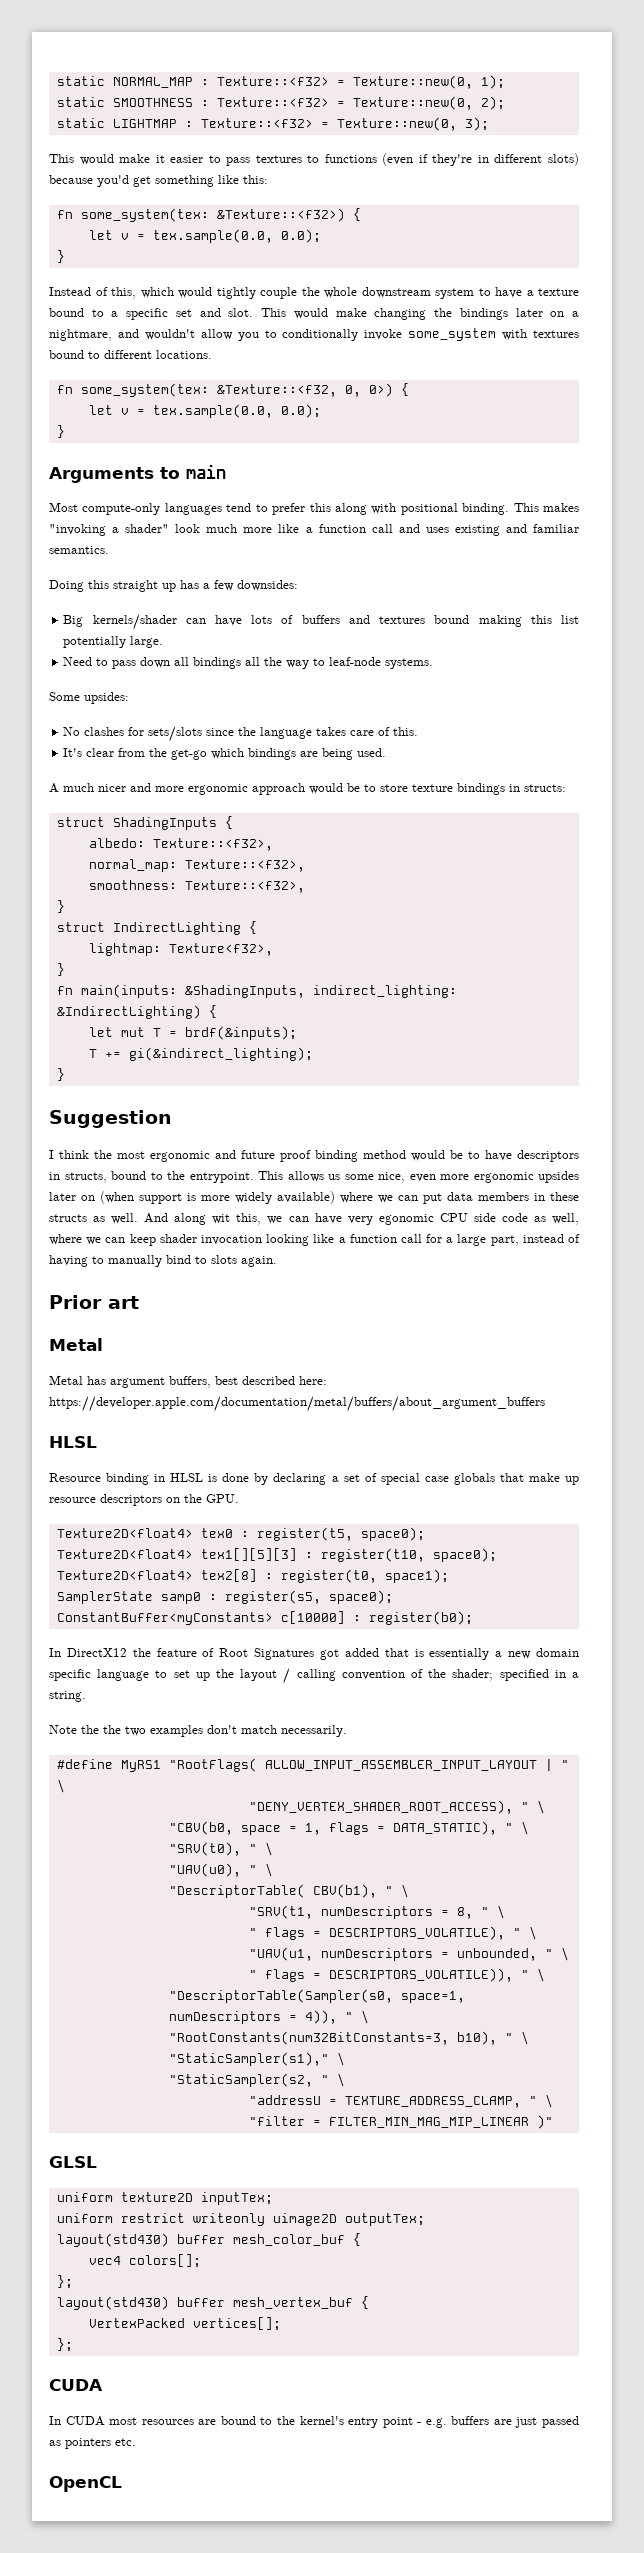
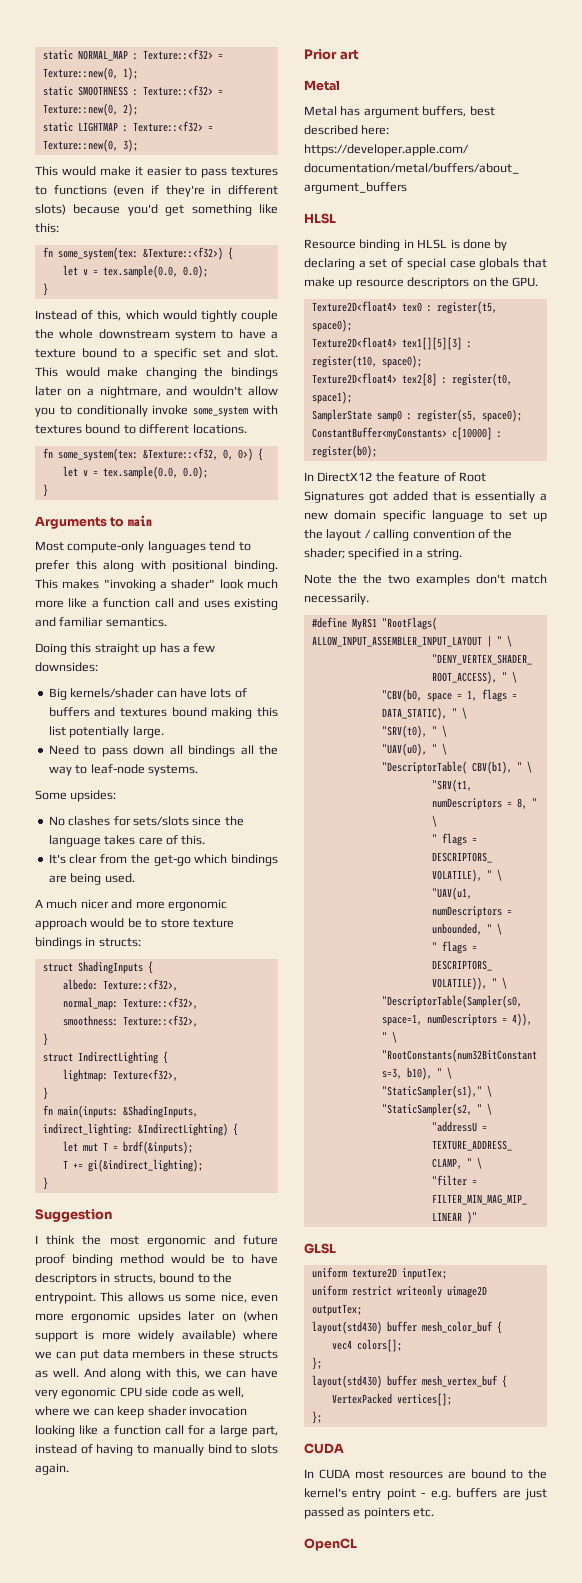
[212,1214,231,1224] wit -> [146,1368,171,1378] with

